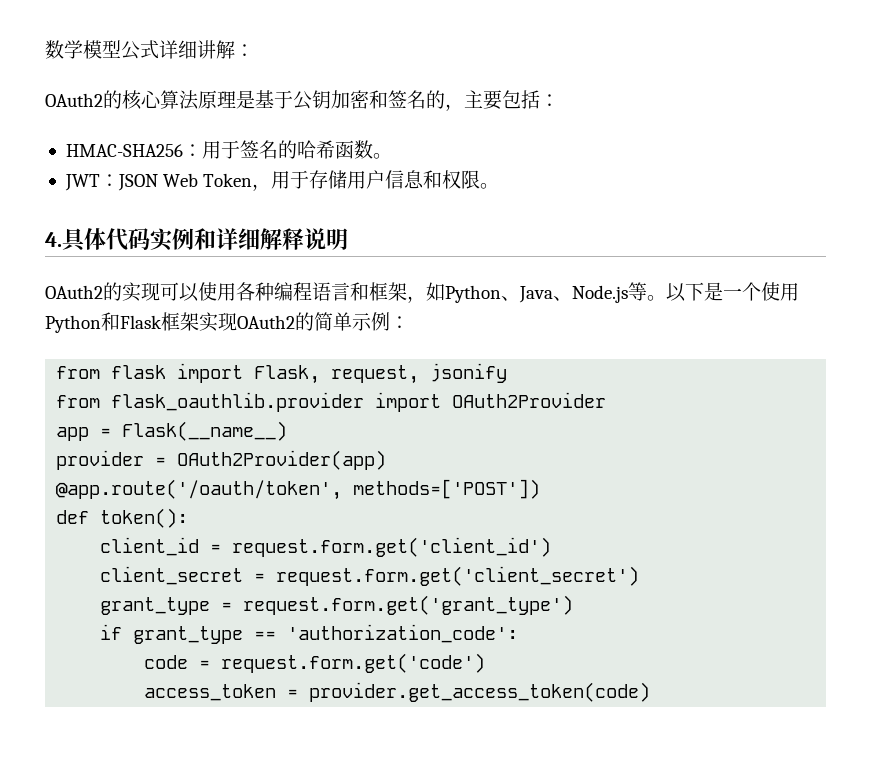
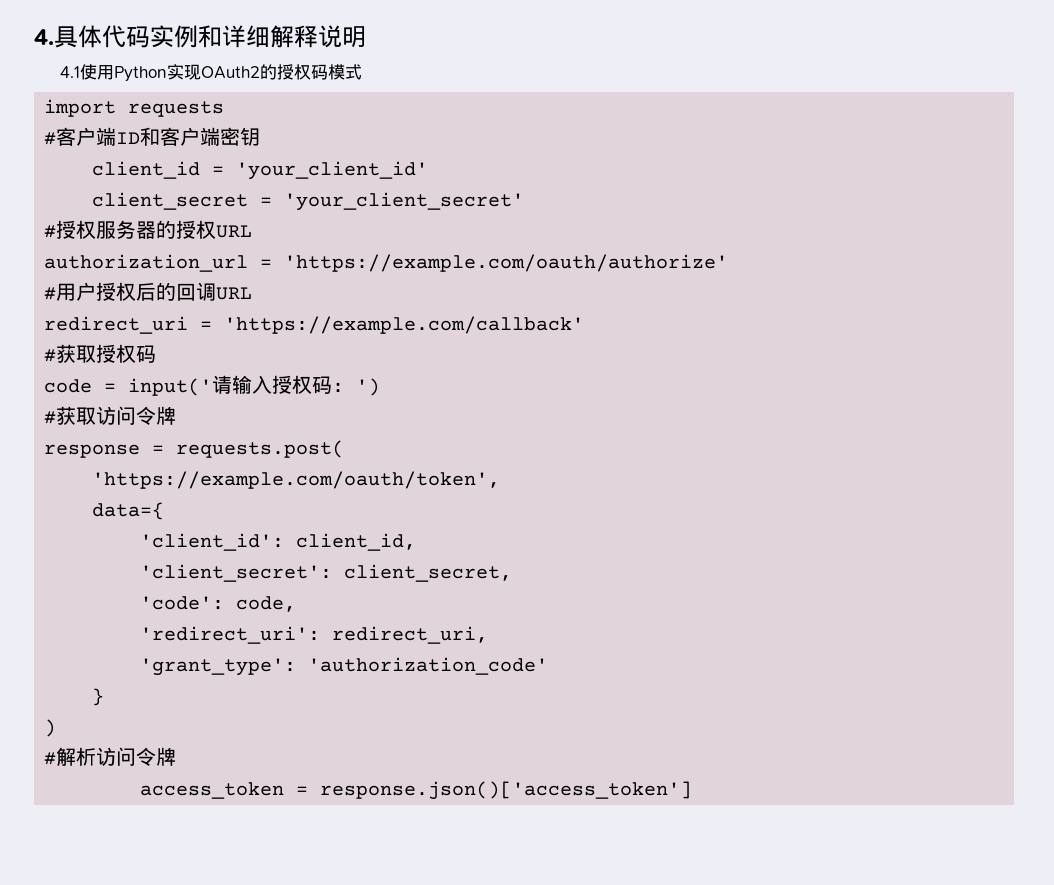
[45,40,254,60] [45,90,559,111] [65,140,392,159] [64,170,500,191] 数学模型公式详细讲解： // OAuth2的核心算法原理是基于公钥加密和签名的，主要包括： // HMAC-SHA256：用于签名的哈希函数。 // JWT：JSON Web Token，用于存储用户信息和权限。 // -> (34, 37) none
[45,282,799,303] [45,312,409,333] [56,363,508,384] [56,392,607,412] [56,421,288,441] [56,450,387,470] [56,479,541,500] [56,508,189,528] OAuth2的实现可以使用各种编程语言和框架，如Python、Java、Node.js等。以下是一个使用Python和Flask框架实现OAuth2的简单示例： // from flask import Flask, request, jsonify // from flask_oauthlib.provider import OAuth2Provider // app = Flask(__name__) // provider = OAuth2Provider(app) // @app.route('/oauth/token', methods=['POST']) // def token(): -> [59,64,362,82] [44,99,225,117] [44,127,261,146] 4.1使用Python实现OAuth2的授权码模式 // import requests // #客户端ID和客户端密钥
[232,537,552,557] request.form.get('client_id') -> [236,161,429,180] 'your_client_id'
[276,566,640,586] [100,595,574,615] [100,624,519,644] [144,653,486,673] request.form.get('client_secret') // grant_type = request.form.get('grant_type') // if grant_type == 'authorization_code': // code = request.form.get('code') -> [284,192,525,211] [44,220,253,239] [44,254,729,272] [44,282,253,301] [44,316,585,334] [44,344,157,363] [44,375,381,396] [44,406,177,425] [44,440,345,458] [92,471,501,489] [92,502,165,520] [140,533,417,551] [140,564,513,582] [140,596,297,612] [140,626,489,644] [140,657,549,676] [92,688,105,706] [44,719,57,737] [44,747,177,766] 'your_client_secret' // #授权服务器的授权URL // authorization_url = 'https://example.com/oauth/authorize' // #用户授权后的回调URL // redirect_uri = 'https://example.com/callback' // #获取授权码 // code = input('请输入授权码: ') // #获取访问令牌 // response = requests.post( // 'https://example.com/oauth/token', // data={ // 'client_id': client_id, // 'client_secret': client_secret, // 'code': code, // 'redirect_uri': redirect_uri, // 'grant_type': 'authorization_code' // } // ) // #解析访问令牌
[309,682,651,702] provider.get_access_token(code) -> [320,781,693,800] response.json()['access_token']

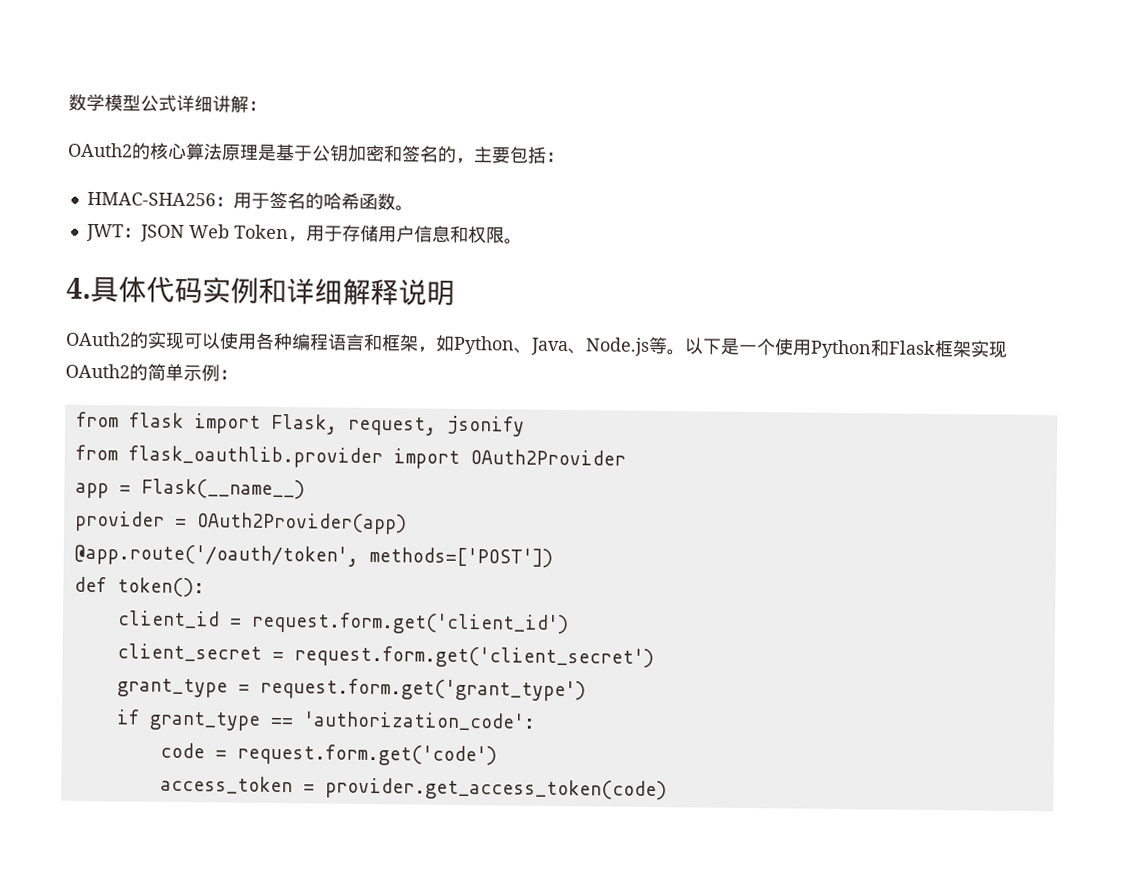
(34, 37) none -> [68,93,267,113] [67,142,565,165] [86,191,414,212] [85,223,523,245] 数学模型公式详细讲解： // OAuth2的核心算法原理是基于公钥加密和签名的，主要包括： // HMAC-SHA256：用于签名的哈希函数。 // JWT：JSON Web Token，用于存储用户信息和权限。 //
[59,64,362,82] [44,99,225,117] [44,127,261,146] 4.1使用Python实现OAuth2的授权码模式 // import requests // #客户端ID和客户端密钥 -> [65,331,1008,359] [65,363,238,382] [75,411,525,437] [74,444,626,469] [74,478,305,500] [73,510,407,535] [73,543,553,568] [73,576,205,598] OAuth2的实现可以使用各种编程语言和框架，如Python、Java、Node.js等。以下是一个使用Python和Flask框架实现OAuth2的简单示例： // from flask import Flask, request, jsonify // from flask_oauthlib.provider import OAuth2Provider // app = Flask(__name__) // provider = OAuth2Provider(app) // @app.route('/oauth/token', methods=['POST']) // def token():
[236,161,429,180] 'your_client_id' -> [250,611,569,636] request.form.get('client_id')
[284,192,525,211] [44,220,253,239] [44,254,729,272] [44,282,253,301] [44,316,585,334] [44,344,157,363] [44,375,381,396] [44,406,177,425] [44,440,345,458] [92,471,501,489] [92,502,165,520] [140,533,417,551] [140,564,513,582] [140,596,297,612] [140,626,489,644] [140,657,549,676] [92,688,105,706] [44,719,57,737] [44,747,177,766] 'your_client_secret' // #授权服务器的授权URL // authorization_url = 'https://example.com/oauth/authorize' // #用户授权后的回调URL // redirect_uri = 'https://example.com/callback' // #获取授权码 // code = input('请输入授权码: ') // #获取访问令牌 // response = requests.post( // 'https://example.com/oauth/token', // data={ // 'client_id': client_id, // 'client_secret': client_secret, // 'code': code, // 'redirect_uri': redirect_uri, // 'grant_type': 'authorization_code' // } // ) // #解析访问令牌 -> [293,645,654,669] [116,677,586,702] [115,709,536,731] [159,742,497,767] request.form.get('client_secret') // grant_type = request.form.get('grant_type') // if grant_type == 'authorization_code': // code = request.form.get('code')
[320,781,693,800] response.json()['access_token'] -> [324,777,667,802] provider.get_access_token(code)

